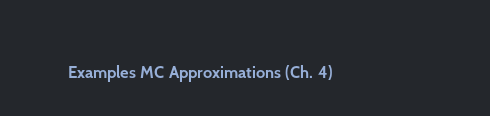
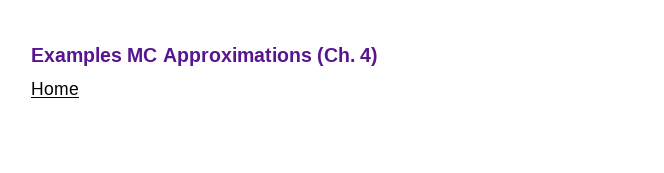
(333, 72) none -> [31,82,79,95] // Home

